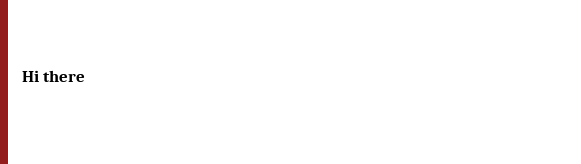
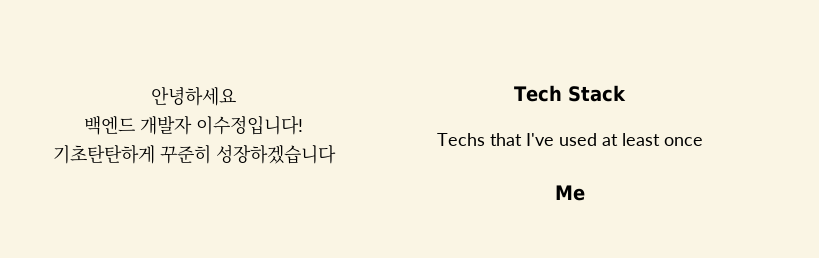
[22,70,86,82] Hi there -> [151,86,236,106] [84,115,303,135] [52,144,336,164] [514,85,626,102] [436,133,703,146] [554,185,585,201] 안녕하세요 // 백엔드 개발자 이수정입니다! // 기초탄탄하게 꾸준히 성장하겠습니다 // Tech Stack // Techs that I've used at least once // Me

